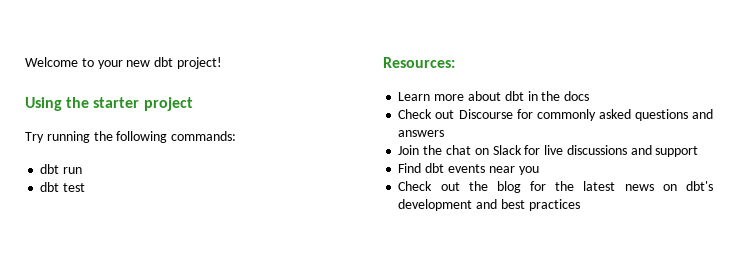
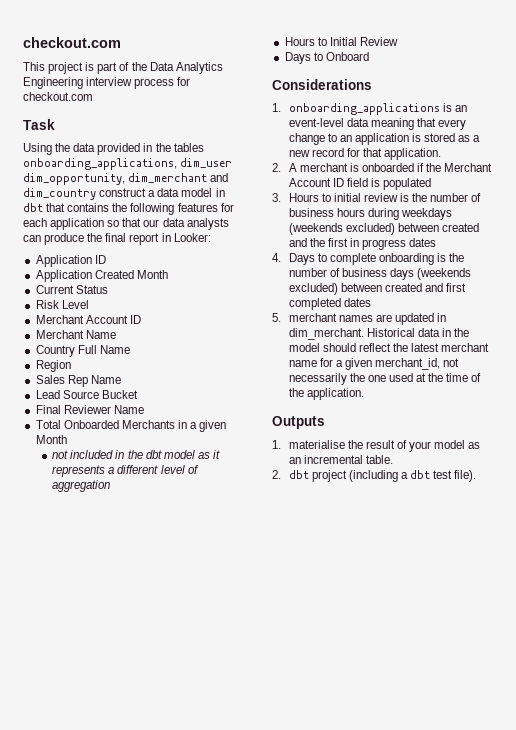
[25,57,222,69] [25,97,193,111] [25,131,237,143] [40,164,83,174] [40,182,86,192] [383,57,455,68] [398,91,590,101] [398,109,713,121] [398,130,445,137] [398,145,699,157] [398,163,539,175] [398,181,713,193] [398,199,580,211] Welcome to your new dbt project! // Using the starter project // Try running the following commands: // dbt run // dbt test // Resources: // Learn more about dbt in the docs // Check out Discourse for commonly asked questions and answers // Join the chat on Slack for live discussions and support // Find dbt events near you // Check out the blog for the latest news on dbt's development and best practices -> [23,37,121,48] [23,62,223,74] [23,77,191,89] [23,92,93,101] [23,119,55,130] [23,143,204,155] [23,158,233,170] [23,173,229,185] [23,188,225,200] [23,203,234,215] [23,218,229,230] [23,233,211,245] [35,255,106,267] [35,270,168,282] [35,285,108,294] [35,300,89,309] [35,315,141,324] [35,330,116,339] [35,345,130,357] [35,360,71,372] [35,375,121,387] [35,390,138,399] [35,405,144,414] [35,420,227,432] [35,435,67,444] [52,450,220,459] [52,465,199,477] [52,480,111,492] [284,37,398,46] [284,52,369,64] [272,79,372,90] [272,103,467,115] [288,118,466,130] [288,133,481,145] [288,148,441,160] [272,163,493,172] [288,178,431,190] [272,193,482,202] [288,208,452,220] [288,223,479,235] [288,238,437,250] [272,253,465,265] [288,268,471,280] [288,283,466,295] [288,298,371,310] [272,313,446,325] [288,328,469,340] [288,343,490,352] [288,358,460,370] [288,373,482,385] [288,388,364,400] [272,416,325,429] [272,440,481,452] [288,455,393,464] [272,470,477,482] checkout.com // This project is part of the Data Analytics Engineering interview process for checkout.com // Task // Using the data provided in the tables onboarding_applications, dim_user dim_opportunity, dim_merchant and dim_country construct a data model in dbt that contains the following features for each application so that our data analysts can produce the final report in Looker: // Application ID // Application Created Month // Current Status // Risk Level // Merchant Account ID // Merchant Name // Country Full Name // Region // Sales Rep Name // Lead Source Bucket // Final Reviewer Name // Total Onboarded Merchants in a given Month // not included in the dbt model as it represents a different level of aggregation // Hours to Initial Review // Days to Onboard // Considerations // 1. onboarding_applications is an event-level data meaning that every change to an application is stored as a new record for that application. // 2. A merchant is onboarded if the Merchant Account ID field is populated // 3. Hours to initial review is the number of business hours during weekdays (weekends excluded) between created and the first in progress dates // 4. Days to complete onboarding is the number of business days (weekends excluded) between created and first completed dates // 5. merchant names are updated in dim_merchant. Historical data in the model should reflect the latest merchant name for a given merchant_id, not necessarily the one used at the time of the application. // Outputs // 1. materialise the result of your model as an incremental table. // 2. dbt project (including a dbt test file).

